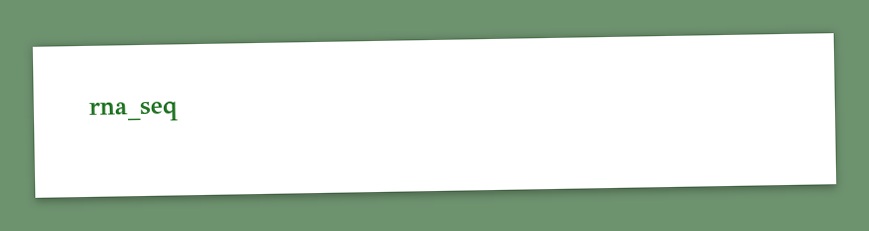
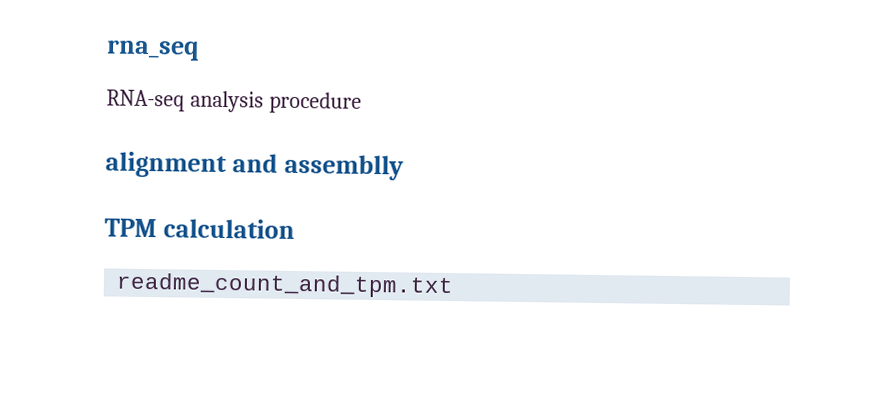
(179, 111) none -> [106,89,362,114] [105,151,404,181] [104,218,295,239] [116,272,455,299] // RNA-seq analysis procedure // alignment and assemblly // TPM calculation // readme_count_and_tpm.txt

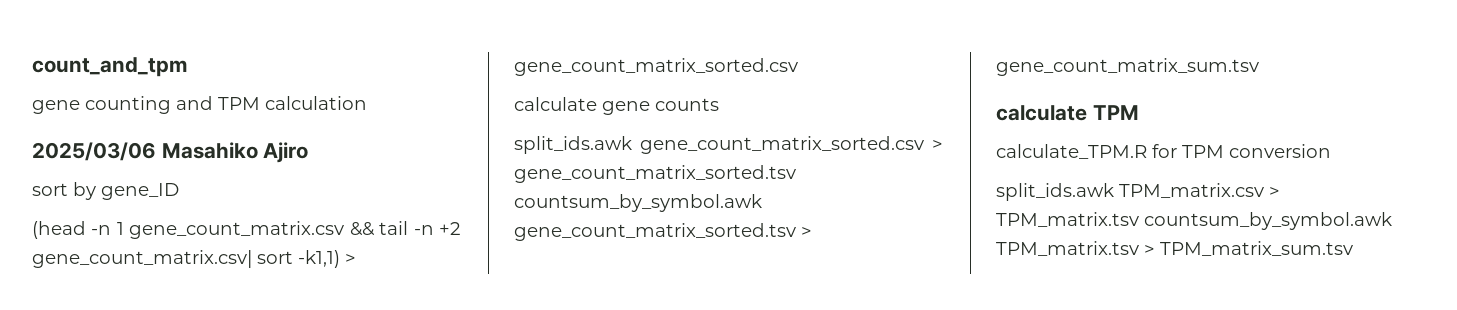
[106,39,200,61] [106,89,362,114] [105,151,404,181] [104,218,295,239] [116,272,455,299] rna_seq // RNA-seq analysis procedure // alignment and assemblly // TPM calculation // readme_count_and_tpm.txt -> [32,57,187,77] [32,96,367,114] [32,142,309,163] [32,182,179,200] [32,221,462,239] [32,250,356,268] [514,58,798,76] [514,97,719,115] [514,136,943,154] [514,165,796,183] [514,194,762,212] [514,223,812,241] [996,58,1259,76] [996,105,1139,121] [996,144,1331,159] [996,183,1280,201] [996,212,1392,230] [996,241,1353,256] count_and_tpm // gene counting and TPM calculation // 2025/03/06 Masahiko Ajiro // sort by gene_ID // (head -n 1 gene_count_matrix.csv && tail -n +2 gene_count_matrix.csv| sort -k1,1) > gene_count_matrix_sorted.csv // calculate gene counts // split_ids.awk gene_count_matrix_sorted.csv > gene_count_matrix_sorted.tsv countsum_by_symbol.awk gene_count_matrix_sorted.tsv > gene_count_matrix_sum.tsv // calculate TPM // calculate_TPM.R for TPM conversion // split_ids.awk TPM_matrix.csv > TPM_matrix.tsv countsum_by_symbol.awk TPM_matrix.tsv > TPM_matrix_sum.tsv

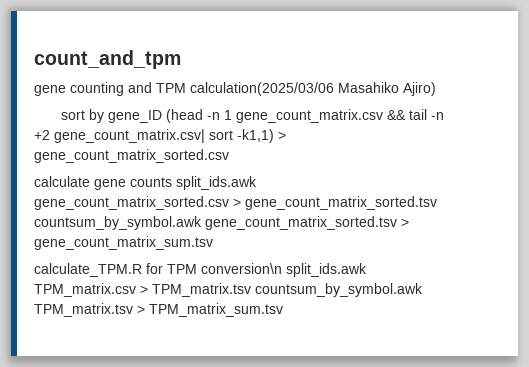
[265,96,367,110] [32,142,309,163] calculation // 2025/03/06 Masahiko Ajiro -> [190,82,436,96] calculation(2025/03/06 Masahiko Ajiro)
(179, 191) // -> (162, 116) none
(719, 104) // -> (172, 182) none
[996,105,1139,121] // calculate TPM -> (213, 243) none
[1229,144,1331,158] conversion // -> [201,263,282,274] conversion\n

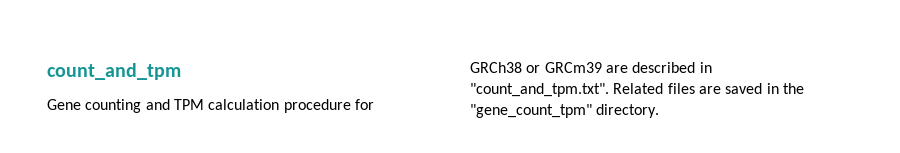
[34,85,66,96] gene -> [47,99,81,110] Gene
[190,82,436,96] [60,109,444,123] [34,129,286,143] [34,149,229,163] [34,176,257,190] [34,196,437,210] [34,216,409,230] [34,236,213,250] [34,263,367,277] [34,283,423,297] [34,303,283,317] calculation(2025/03/06 Masahiko Ajiro) // sort by gene_ID (head -n 1 gene_count_matrix.csv && tail -n +2 gene_count_matrix.csv| sort -k1,1) > gene_count_matrix_sorted.csv // calculate gene counts split_ids.awk gene_count_matrix_sorted.csv > gene_count_matrix_sorted.tsv countsum_by_symbol.awk gene_count_matrix_sorted.tsv > gene_count_matrix_sum.tsv // calculate_TPM.R for TPM conversion\n split_ids.awk TPM_matrix.csv > TPM_matrix.tsv countsum_by_symbol.awk TPM_matrix.tsv > TPM_matrix_sum.tsv -> [208,99,374,113] [470,62,712,73] [470,83,804,97] [470,104,660,118] calculation procedure for GRCh38 or GRCm39 are described in "count_and_tpm.txt". Related files are saved in the "gene_count_tpm" directory.

